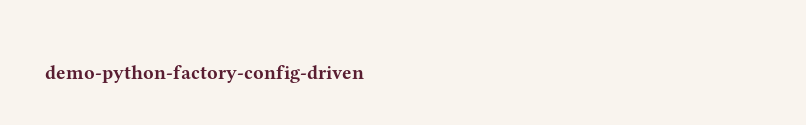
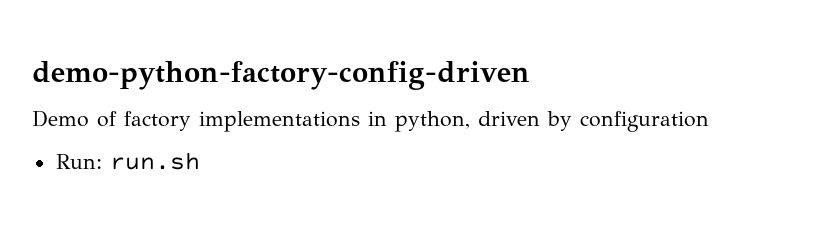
(364, 74) none -> [32,110,709,132] [55,152,200,170] // Demo of factory implementations in python, driven by configuration // Run: run.sh

